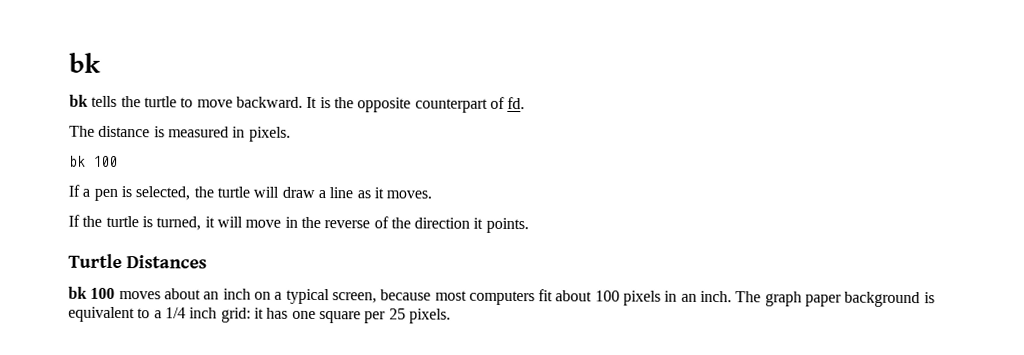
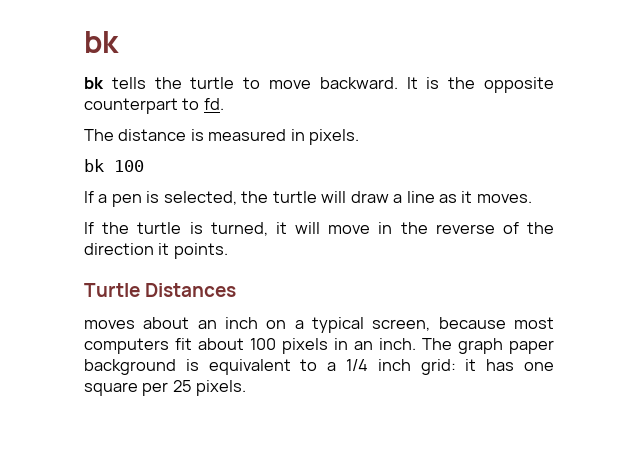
[489,96,505,109] of -> [182,98,200,110] to
[68,286,116,299] bk 100 -> (237, 290) none

